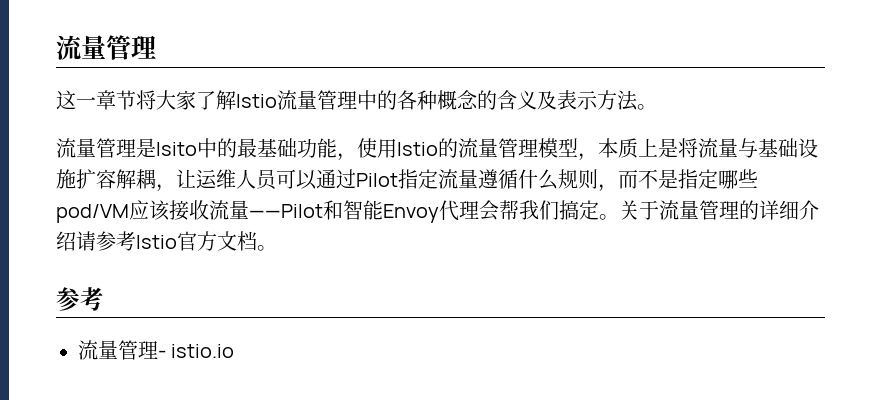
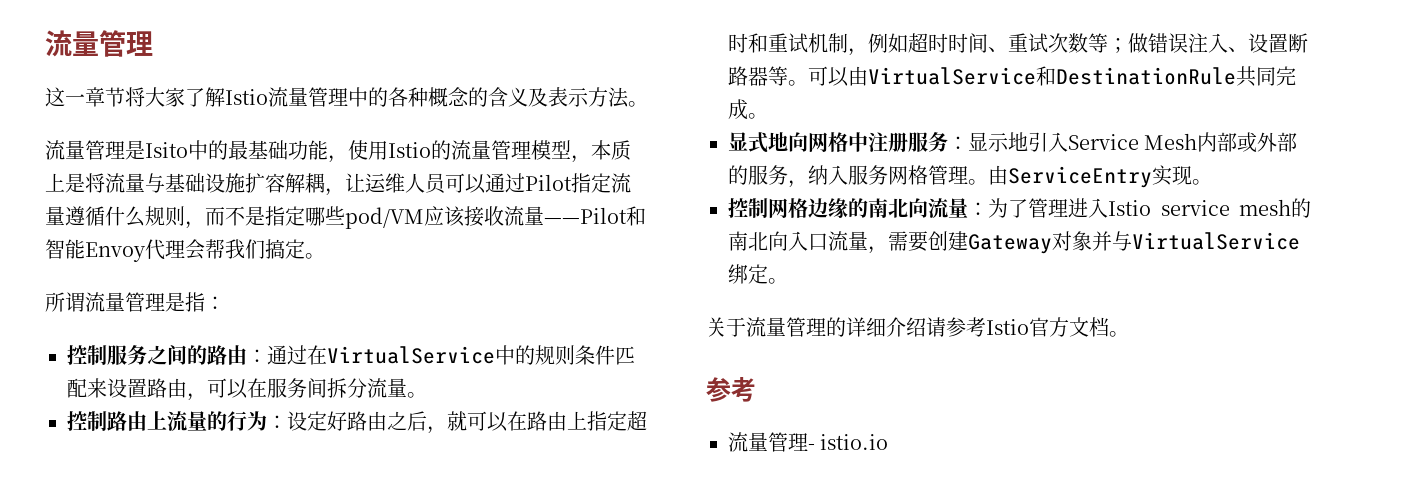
(619, 217) none -> [45,292,225,312] [67,345,635,365] [67,378,427,401] [67,411,647,434] [728,33,1308,56] [728,66,1296,87] [728,99,768,120] [728,132,1298,153] [728,165,1212,188] [728,198,1311,218] [728,231,1300,254] [728,264,788,284] // 所谓流量管理是指： // 控制服务之间的路由：通过在VirtualService中的规则条件匹配来设置路由，可以在服务间拆分流量。 // 控制路由上流量的行为：设定好路由之后，就可以在路由上指定超时和重试机制，例如超时时间、重试次数等；做错误注入、设置断路器等。可以由VirtualService和DestinationRule共同完成。 // 显式地向网格中注册服务：显示地引入Service Mesh内部或外部的服务，纳入服务网格管理。由ServiceEntry实现。 // 控制网格边缘的南北向流量：为了管理进入Istio service mesh的南北向入口流量，需要创建Gateway对象并与VirtualService绑定。 //

